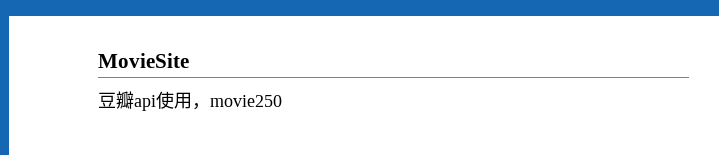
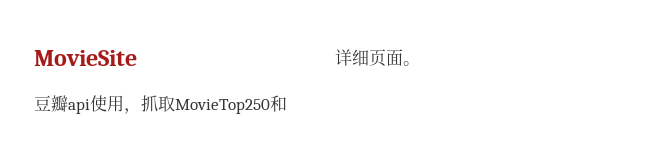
[210,95,282,107] movie250 -> [141,95,287,114] [335,49,420,67] 抓取MovieTop250和详细页面。

